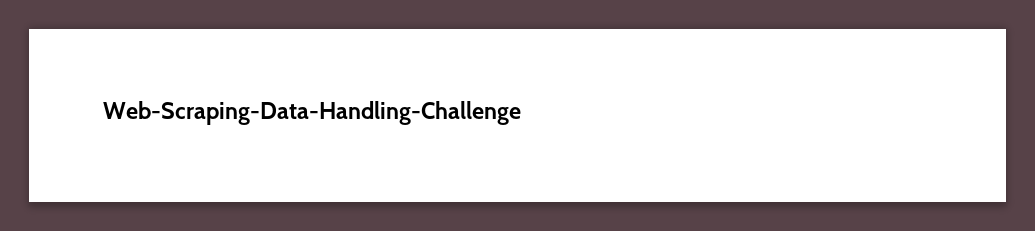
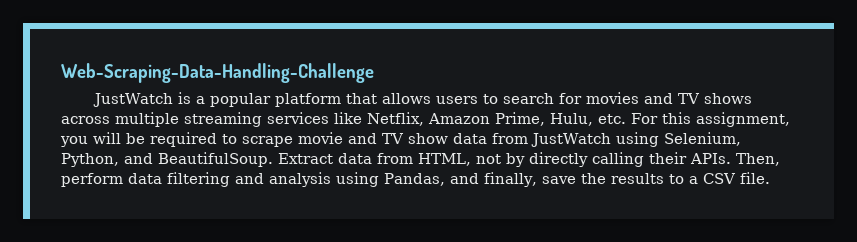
(521, 113) none -> [92,92,752,107] [61,112,790,127] [60,132,741,147] [61,152,780,167] [61,172,770,187] // JustWatch is a popular platform that allows users to search for movies and TV shows across multiple streaming services like Netflix, Amazon Prime, Hulu, etc. For this assignment, you will be required to scrape movie and TV show data from JustWatch using Selenium, Python, and BeautifulSoup. Extract data from HTML, not by directly calling their APIs. Then, perform data filtering and analysis using Pandas, and finally, save the results to a CSV file.

